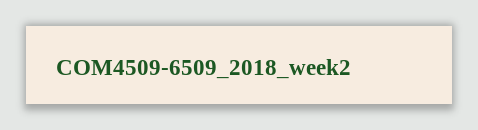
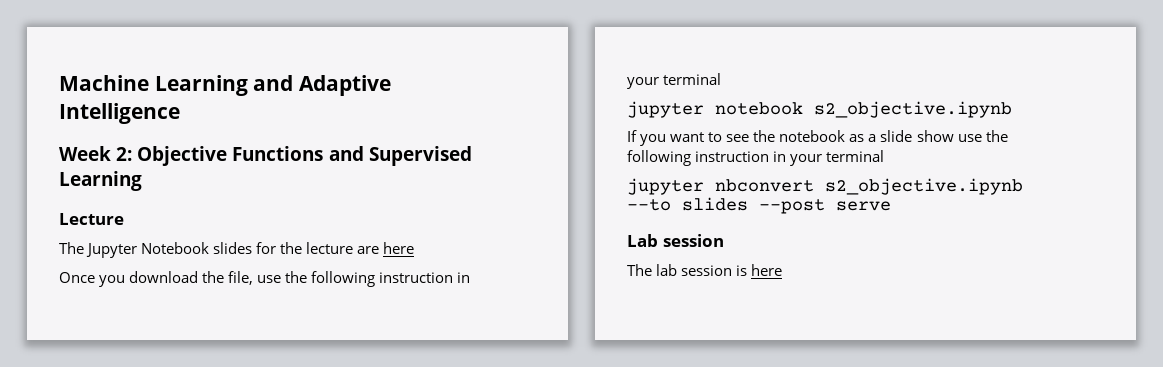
[56,59,351,79] COM4509-6509_2018_week2 -> [59,75,392,96] [59,103,180,124] [59,146,472,166] [59,171,142,191] [59,213,124,225] [59,242,415,258] [59,271,471,287] [627,73,722,89] [627,101,1012,118] [627,130,1008,146] [627,150,885,166] [627,178,1023,195] [627,197,891,214] [627,234,724,247] [627,264,783,276] Machine Learning and Adaptive Intelligence // Week 2: Objective Functions and Supervised Learning // Lecture // The Jupyter Notebook slides for the lecture are here // Once you download the file, use the following instruction in your terminal // jupyter notebook s2_objective.ipynb // If you want to see the notebook as a slide show use the following instruction in your terminal // jupyter nbconvert s2_objective.ipynb --to slides --post serve // Lab session // The lab session is here

